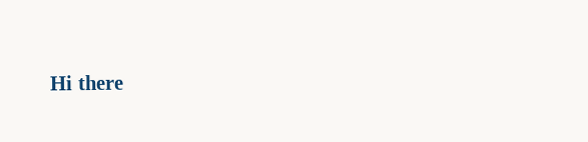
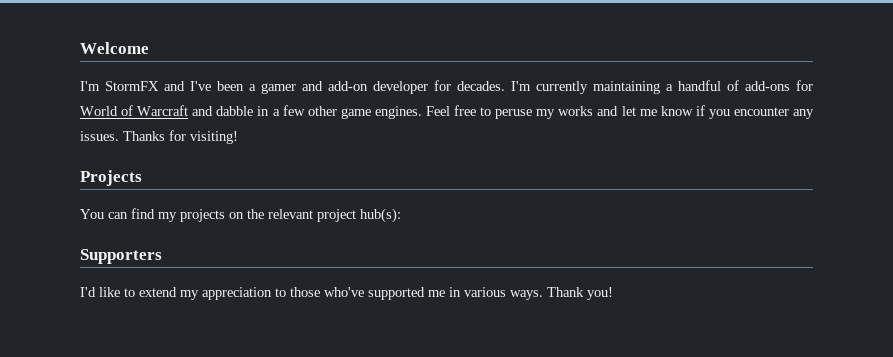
[50,74,124,91] Hi there -> [80,42,149,54] [80,80,813,94] [80,105,815,119] [80,130,238,144] [80,170,142,186] [80,208,401,223] [80,249,162,264] [80,287,613,300] Welcome // I'm StormFX and I've been a gamer and add-on developer for decades. I'm currently maintaining a handful of add-ons for World of Warcraft and dabble in a few other game engines. Feel free to peruse my works and let me know if you encounter any issues. Thanks for visiting! // Projects // You can find my projects on the relevant project hub(s): // Supporters // I'd like to extend my appreciation to those who've supported me in various ways. Thank you!

